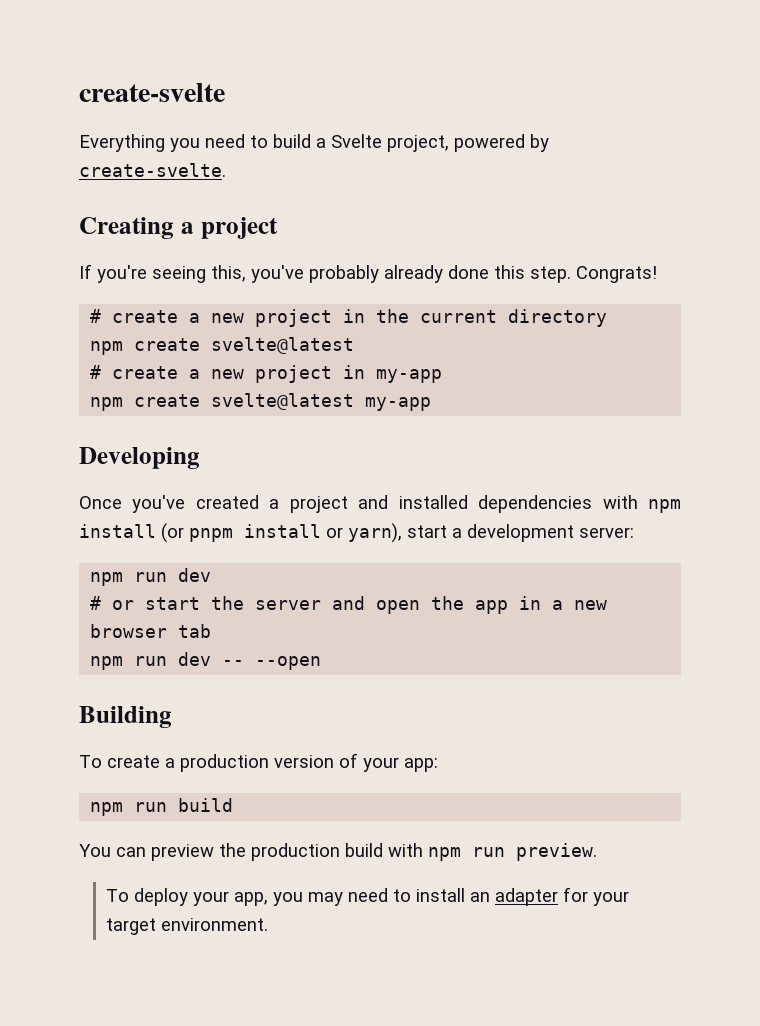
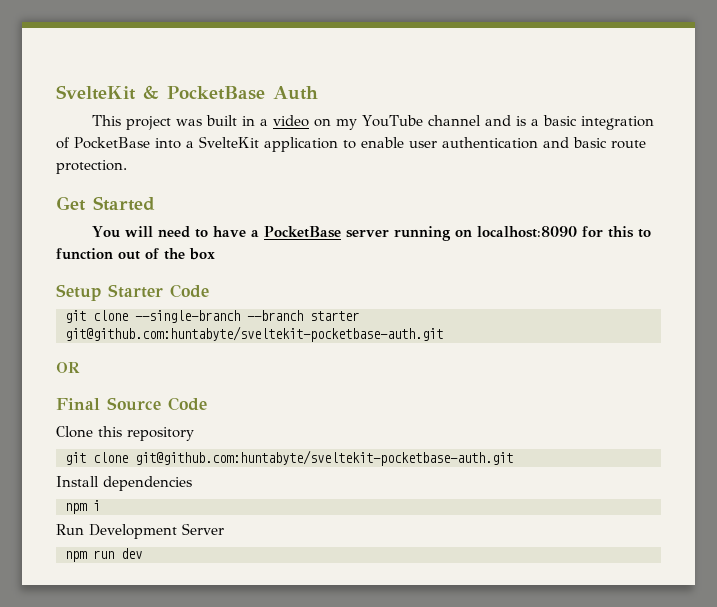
[79,83,225,102] [79,134,549,152] [79,163,226,177] [79,217,278,239] [79,264,657,283] [90,309,608,327] [90,337,355,355] [90,365,443,383] [90,393,432,411] [79,447,200,469] [79,495,682,513] [79,523,634,543] [90,568,212,586] [90,596,608,614] [90,624,212,638] [90,652,322,670] [79,706,172,728] [79,753,438,772] [90,798,234,816] [79,843,597,861] [106,887,630,906] [106,918,269,935] create-svelte // Everything you need to build a Svelte project, powered by create-svelte. // Creating a project // If you're seeing this, you've probably already done this step. Congrats! // # create a new project in the current directory // npm create svelte@latest // # create a new project in my-app // npm create svelte@latest my-app // Developing // Once you've created a project and installed dependencies with npm install (or pnpm install or yarn), start a development server: // npm run dev // # or start the server and open the app in a new browser tab // npm run dev -- --open // Building // To create a production version of your app: // npm run build // You can preview the production build with npm run preview. // To deploy your app, you may need to install an adapter for your target environment. -> [56,85,318,100] [92,115,655,130] [56,136,646,152] [56,160,127,174] [56,196,155,211] [92,226,652,241] [56,248,215,260] [56,284,209,301] [65,310,359,323] [65,326,443,342] [56,362,80,373] [56,397,207,411] [56,426,194,441] [65,450,513,466] [56,476,192,491] [65,500,100,514] [56,523,224,539] [65,548,142,562] SvelteKit & PocketBase Auth // This project was built in a video on my YouTube channel and is a basic integration of PocketBase into a SvelteKit application to enable user authentication and basic route protection. // Get Started // You will need to have a PocketBase server running on localhost:8090 for this to function out of the box // Setup Starter Code // git clone --single-branch --branch starter git@github.com:huntabyte/sveltekit-pocketbase-auth.git // OR // Final Source Code // Clone this repository // git clone git@github.com:huntabyte/sveltekit-pocketbase-auth.git // Install dependencies // npm i // Run Development Server // npm run dev

